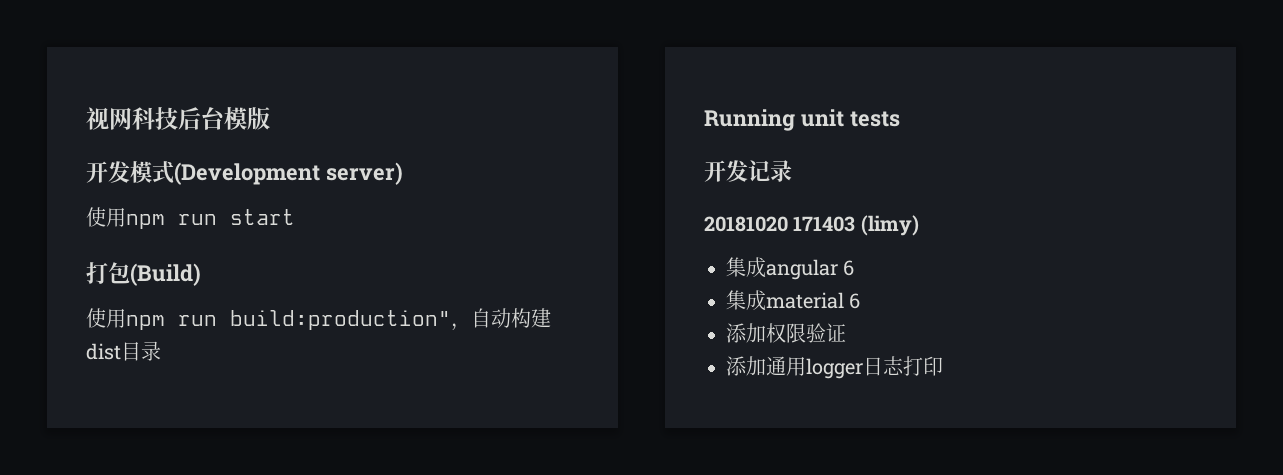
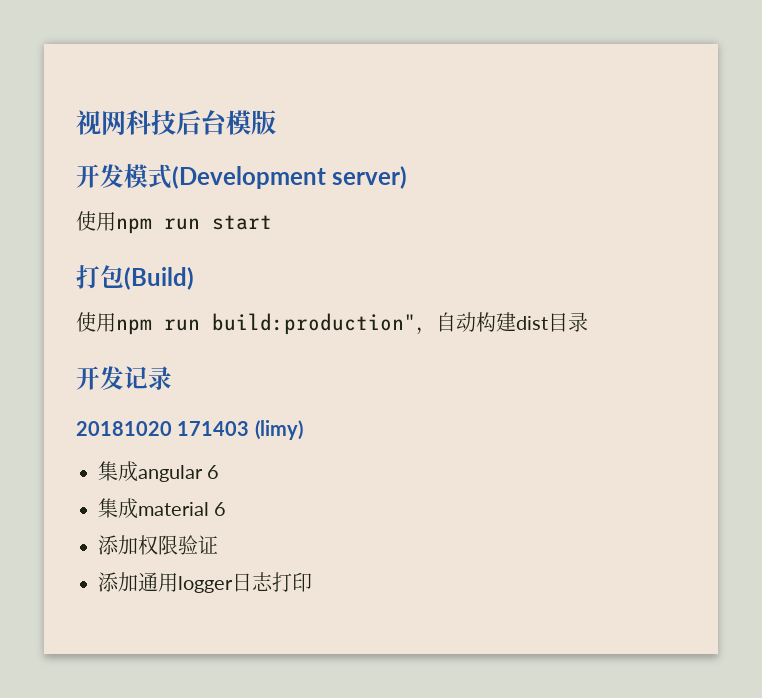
[704,109,900,131] // Running unit tests -> (588, 322) none

